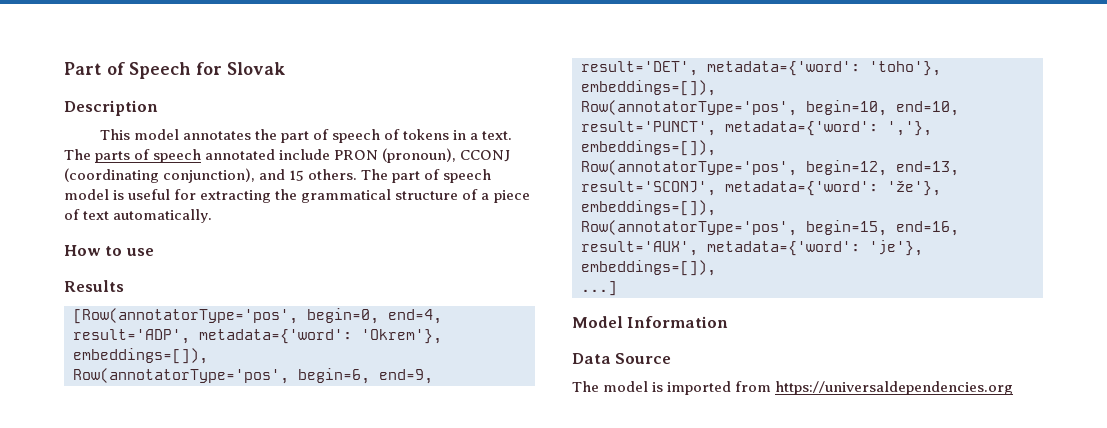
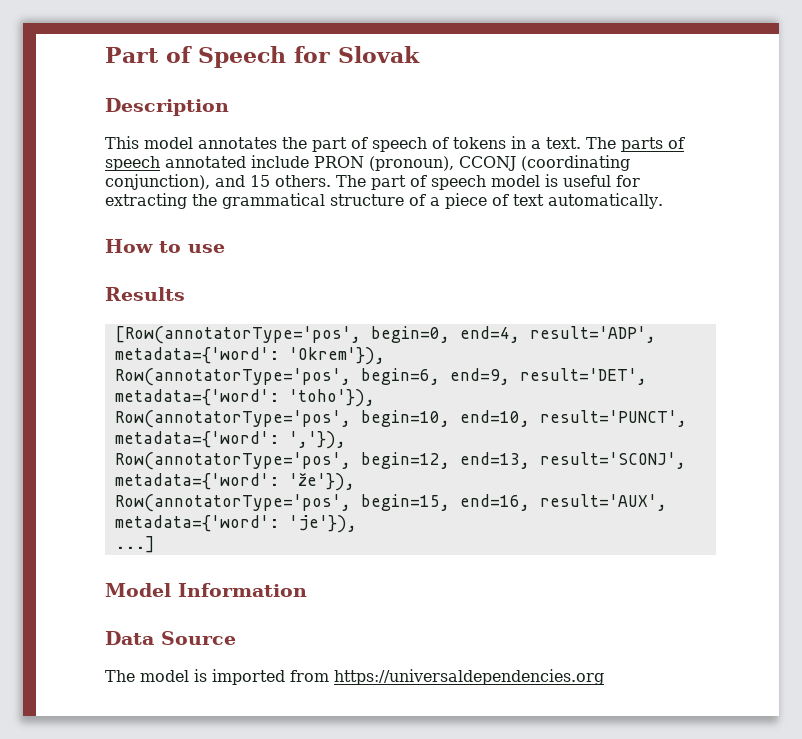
[361,329,442,344] [73,348,208,364] 'Okrem'}, embeddings=[]), -> [288,347,385,365] 'Okrem'}),
[869,61,941,76] [581,80,716,96] 'toho'}, embeddings=[]), -> [288,389,375,407] 'toho'}),
[887,121,932,136] [581,140,716,156] ','}, embeddings=[]), -> [288,431,346,449] ','}),
[887,180,941,196] [581,200,716,216] 'že'}, embeddings=[]), -> [288,472,355,491] 'že'}),
[869,240,923,256] [581,260,716,276] 'je'}, embeddings=[]), -> [288,515,357,533] 'je'}),

